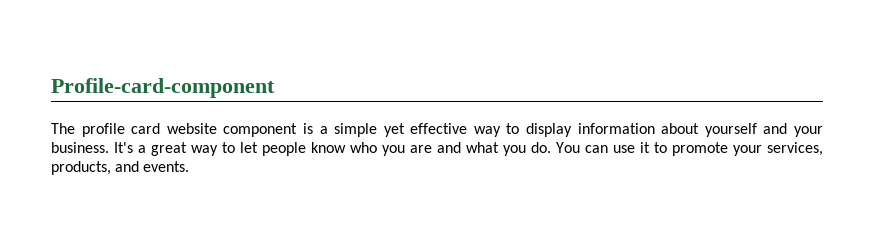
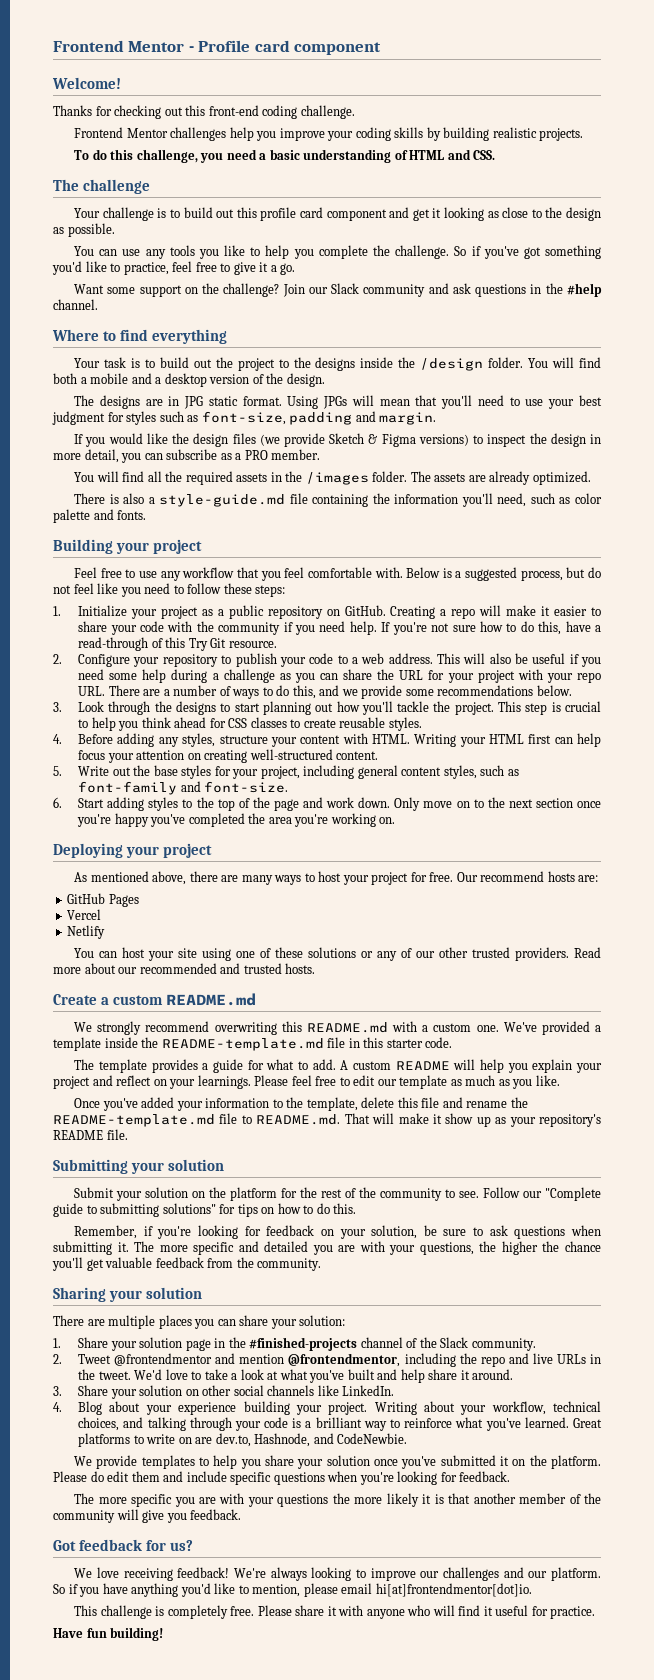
[51,78,275,98] [51,123,824,137] [51,142,823,156] [51,161,190,175] Profile-card-component // The profile card website component is a simple yet effective way to display information about yourself and your business. It's a great way to let people know who you are and what you do. You can use it to promote your services, products, and events. -> [53,40,382,55] [52,77,121,89] [53,105,355,119] [74,127,584,141] [74,149,496,163] [53,179,151,194] [74,207,601,221] [53,223,115,237] [74,245,601,259] [52,261,296,275] [74,283,602,297] [53,299,98,310] [52,329,228,344] [74,357,601,371] [53,373,325,387] [74,395,603,409] [52,411,437,425] [74,433,601,447] [53,449,321,463] [74,471,591,485] [74,493,602,507] [53,509,147,523] [53,539,203,554] [74,567,602,581] [53,583,286,597] [53,605,602,619] [78,621,601,635] [78,637,277,651] [53,653,601,667] [78,669,602,683] [78,685,572,699] [53,701,602,715] [78,717,422,731] [53,733,602,747] [78,749,379,763] [53,765,519,779] [78,781,289,795] [53,797,602,811] [77,813,396,827] [53,843,213,858] [74,871,599,885] [67,893,139,907] [67,909,102,920] [67,925,106,939] [74,947,601,961] [53,963,316,974] [53,993,257,1006] [74,1021,601,1035] [53,1037,453,1051] [74,1059,603,1073] [53,1075,560,1089] [74,1097,528,1111] [53,1113,602,1127] [53,1129,128,1140] [53,1159,225,1174] [74,1187,602,1201] [53,1203,357,1217] [74,1225,601,1239] [53,1241,602,1255] [52,1257,322,1271] [53,1287,203,1302] [53,1315,346,1329] [53,1337,536,1351] [53,1353,602,1367] [78,1369,514,1383] [53,1385,395,1399] [53,1401,601,1415] [78,1417,602,1431] [78,1433,408,1447] [74,1455,601,1469] [53,1471,511,1485] [74,1493,602,1507] [53,1509,242,1523] [53,1539,194,1551] [74,1567,601,1581] [53,1583,532,1597] [74,1605,596,1619] [53,1627,164,1641] Frontend Mentor - Profile card component // Welcome! // Thanks for checking out this front-end coding challenge. // Frontend Mentor challenges help you improve your coding skills by building realistic projects. // To do this challenge, you need a basic understanding of HTML and CSS. // The challenge // Your challenge is to build out this profile card component and get it looking as close to the design as possible. // You can use any tools you like to help you complete the challenge. So if you've got something you'd like to practice, feel free to give it a go. // Want some support on the challenge? Join our Slack community and ask questions in the #help channel. // Where to find everything // Your task is to build out the project to the designs inside the /design folder. You will find both a mobile and a desktop version of the design. // The designs are in JPG static format. Using JPGs will mean that you'll need to use your best judgment for styles such as font-size, padding and margin. // If you would like the design files (we provide Sketch & Figma versions) to inspect the design in more detail, you can subscribe as a PRO member. // You will find all the required assets in the /images folder. The assets are already optimized. // There is also a style-guide.md file containing the information you'll need, such as color palette and fonts. // Building your project // Feel free to use any workflow that you feel comfortable with. Below is a suggested process, but do not feel like you need to follow these steps: // 1. Initialize your project as a public repository on GitHub. Creating a repo will make it easier to share your code with the community if you need help. If you're not sure how to do this, have a read-through of this Try Git resource. // 2. Configure your repository to publish your code to a web address. This will also be useful if you need some help during a challenge as you can share the URL for your project with your repo URL. There are a number of ways to do this, and we provide some recommendations below. // 3. Look through the designs to start planning out how you'll tackle the project. This step is crucial to help you think ahead for CSS classes to create reusable styles. // 4. Before adding any styles, structure your content with HTML. Writing your HTML first can help focus your attention on creating well-structured content. // 5. Write out the base styles for your project, including general content styles, such as font-family and font-size. // 6. Start adding styles to the top of the page and work down. Only move on to the next section once you're happy you've completed the area you're working on. // Deploying your project // As mentioned above, there are many ways to host your project for free. Our recommend hosts are: // GitHub Pages // Vercel // Netlify // You can host your site using one of these solutions or any of our other trusted providers. Read more about our recommended and trusted hosts. // Create a custom README.md // We strongly recommend overwriting this README.md with a custom one. We've provided a template inside the README-template.md file in this starter code. // The template provides a guide for what to add. A custom README will help you explain your project and reflect on your learnings. Please feel free to edit our template as much as you like. // Once you've added your information to the template, delete this file and rename the README-template.md file to README.md. That will make it show up as your repository's README file. // Submitting your solution // Submit your solution on the platform for the rest of the community to see. Follow our "Complete guide to submitting solutions" for tips on how to do this. // Remember, if you're looking for feedback on your solution, be sure to ask questions when submitting it. The more specific and detailed you are with your questions, the higher the chance you'll get valuable feedback from the community. // Sharing your solution // There are multiple places you can share your solution: // 1. Share your solution page in the #finished-projects channel of the Slack community. // 2. Tweet @frontendmentor and mention @frontendmentor, including the repo and live URLs in the tweet. We'd love to take a look at what you've built and help share it around. // 3. Share your solution on other social channels like LinkedIn. // 4. Blog about your experience building your project. Writing about your workflow, technical choices, and talking through your code is a brilliant way to reinforce what you've learned. Great platforms to write on are dev.to, Hashnode, and CodeNewbie. // We provide templates to help you share your solution once you've submitted it on the platform. Please do edit them and include specific questions when you're looking for feedback. // The more specific you are with your questions the more likely it is that another member of the community will give you feedback. // Got feedback for us? // We love receiving feedback! We're always looking to improve our challenges and our platform. So if you have anything you'd like to mention, please email hi[at]frontendmentor[dot]io. // This challenge is completely free. Please share it with anyone who will find it useful for practice. // Have fun building!

